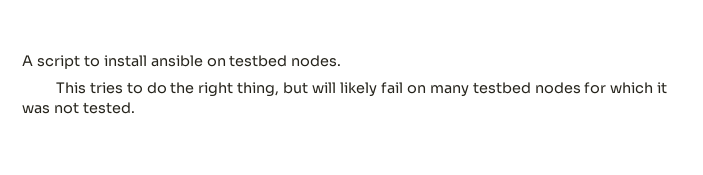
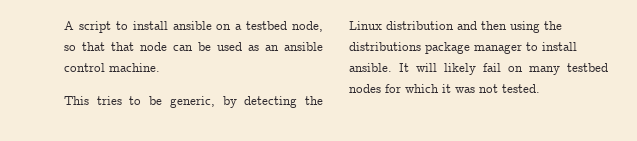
[229,55,342,67] [55,82,309,97] testbed nodes. // This tries to do the right thing, but -> [235,21,323,32] [64,42,323,51] [64,63,160,72] [64,96,323,108] [349,21,562,33] [349,42,577,54] [349,63,409,72] a testbed node, so that that node can be used as an ansible control machine. // This tries to be generic, by detecting the Linux distribution and then using the distributions package manager to install ansible. It

